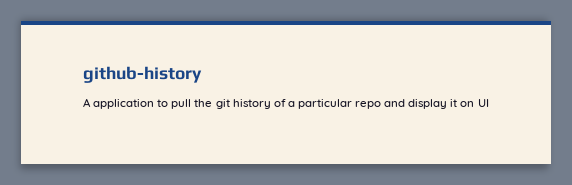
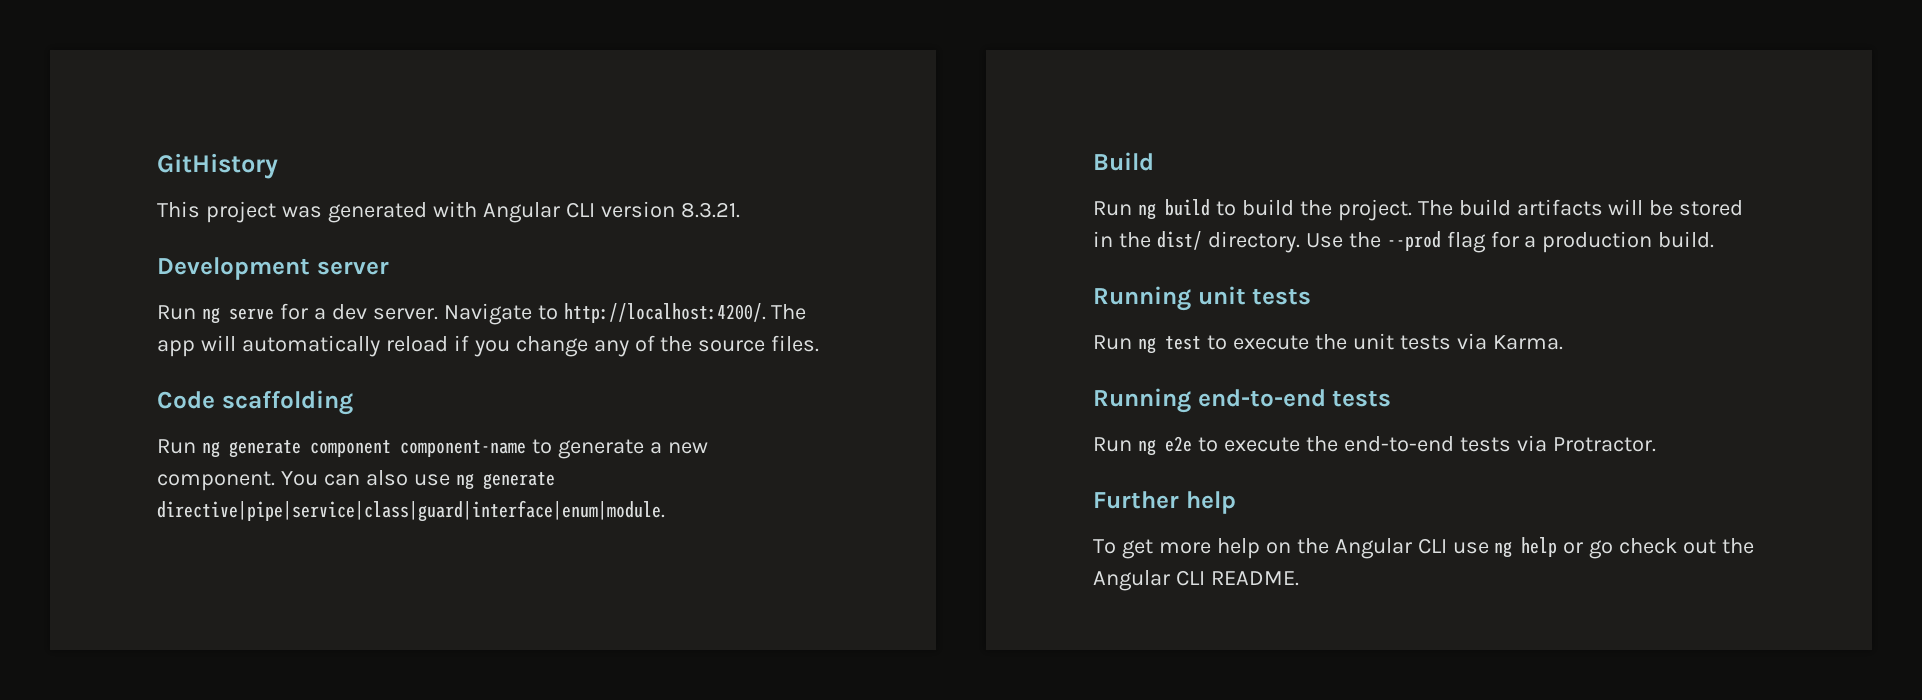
[83,66,202,83] [83,98,489,109] github-history // A application to pull the git history of a particular repo and display it on UI -> [157,153,278,179] [157,201,740,223] [157,257,389,280] [157,303,807,325] [157,335,820,357] [157,390,353,415] [157,439,708,459] [157,470,555,491] [157,500,665,522] [1093,152,1154,171] [1093,199,1744,221] [1093,231,1715,253] [1093,286,1312,311] [1093,333,1563,354] [1093,388,1392,413] [1093,435,1656,456] [1093,491,1236,514] [1093,537,1755,559] [1093,570,1299,591] GitHistory // This project was generated with Angular CLI version 8.3.21. // Development server // Run ng serve for a dev server. Navigate to http://localhost:4200/. The app will automatically reload if you change any of the source files. // Code scaffolding // Run ng generate component component-name to generate a new component. You can also use ng generate directive|pipe|service|class|guard|interface|enum|module. // Build // Run ng build to build the project. The build artifacts will be stored in the dist/ directory. Use the --prod flag for a production build. // Running unit tests // Run ng test to execute the unit tests via Karma. // Running end-to-end tests // Run ng e2e to execute the end-to-end tests via Protractor. // Further help // To get more help on the Angular CLI use ng help or go check out the Angular CLI README.

